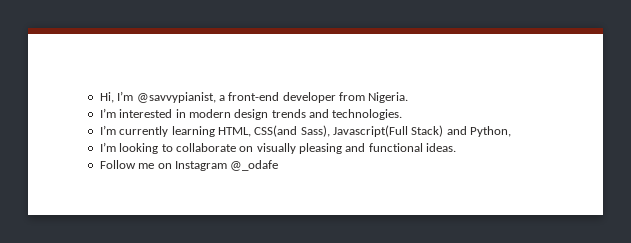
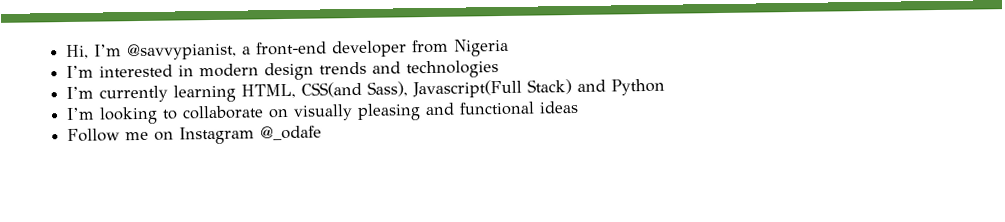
[368,92,409,103] Nigeria. -> [454,38,510,57] Nigeria
[332,109,403,120] technologies. -> [406,60,500,79] technologies
[470,126,512,137] Python, -> [611,78,666,96] Python
[426,143,457,152] ideas. -> [539,100,580,114] ideas

